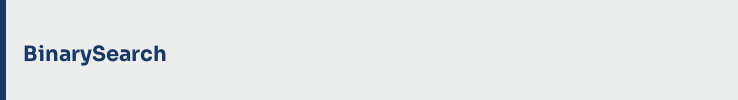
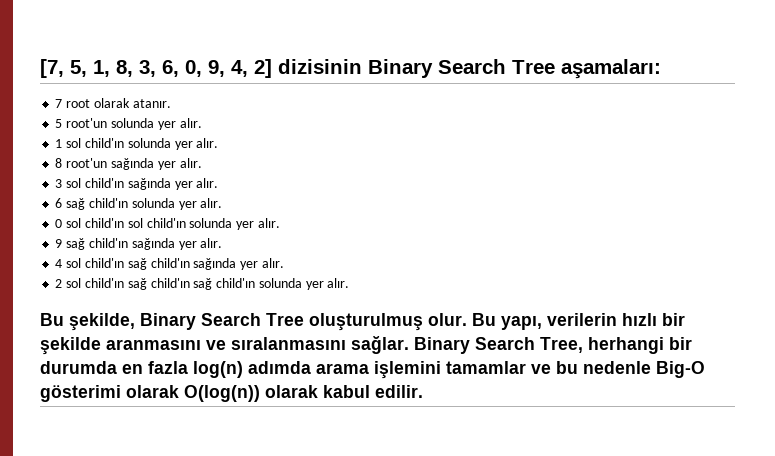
[23,44,167,66] BinarySearch -> [40,59,661,79] [55,98,171,108] [55,118,202,130] [55,138,219,150] [55,158,202,170] [55,178,219,190] [55,198,223,210] [55,218,280,230] [55,238,223,250] [55,258,284,270] [55,278,350,290] [40,313,685,331] [40,336,692,355] [40,361,705,379] [40,385,423,402] [7, 5, 1, 8, 3, 6, 0, 9, 4, 2] dizisinin Binary Search Tree aşamaları: // 7 root olarak atanır. // 5 root'un solunda yer alır. // 1 sol child'ın solunda yer alır. // 8 root'un sağında yer alır. // 3 sol child'ın sağında yer alır. // 6 sağ child'ın solunda yer alır. // 0 sol child'ın sol child'ın solunda yer alır. // 9 sağ child'ın sağında yer alır. // 4 sol child'ın sağ child'ın sağında yer alır. // 2 sol child'ın sağ child'ın sağ child'ın solunda yer alır. // Bu şekilde, Binary Search Tree oluşturulmuş olur. Bu yapı, verilerin hızlı bir şekilde aranmasını ve sıralanmasını sağlar. Binary Search Tree, herhangi bir durumda en fazla log(n) adımda arama işlemini tamamlar ve bu nedenle Big-O gösterimi olarak O(log(n)) olarak kabul edilir.

